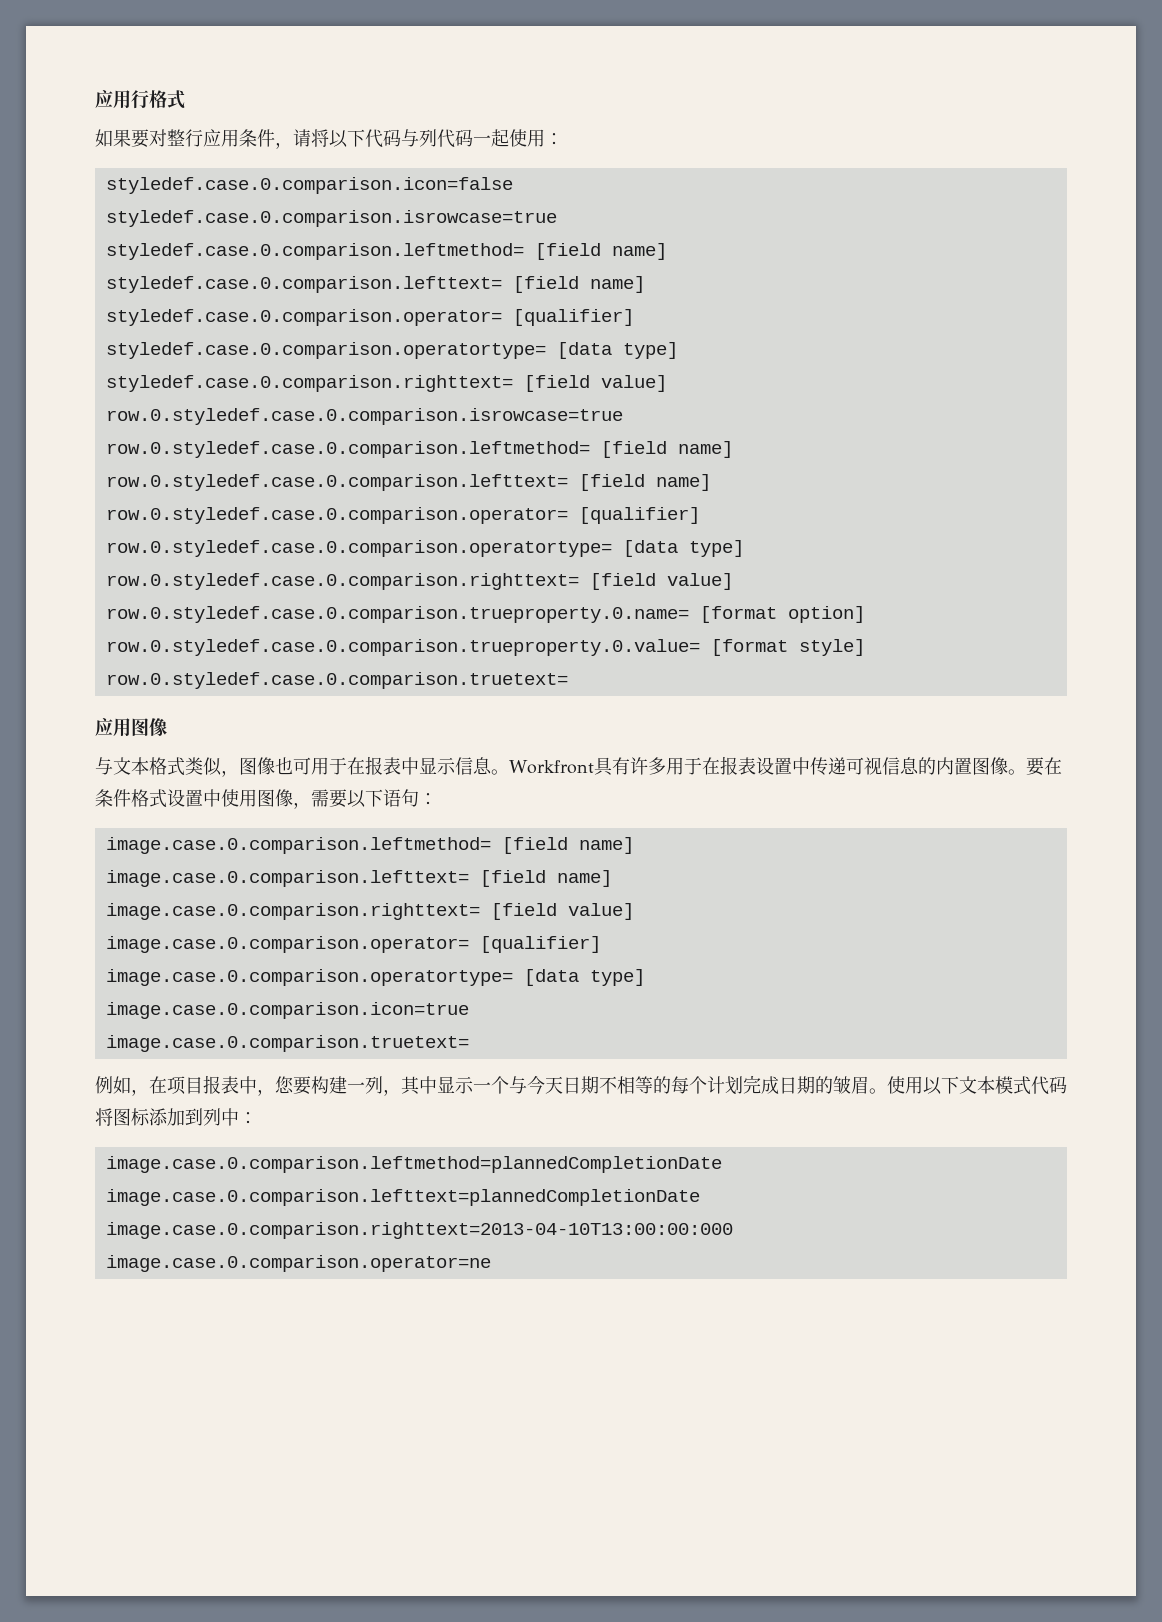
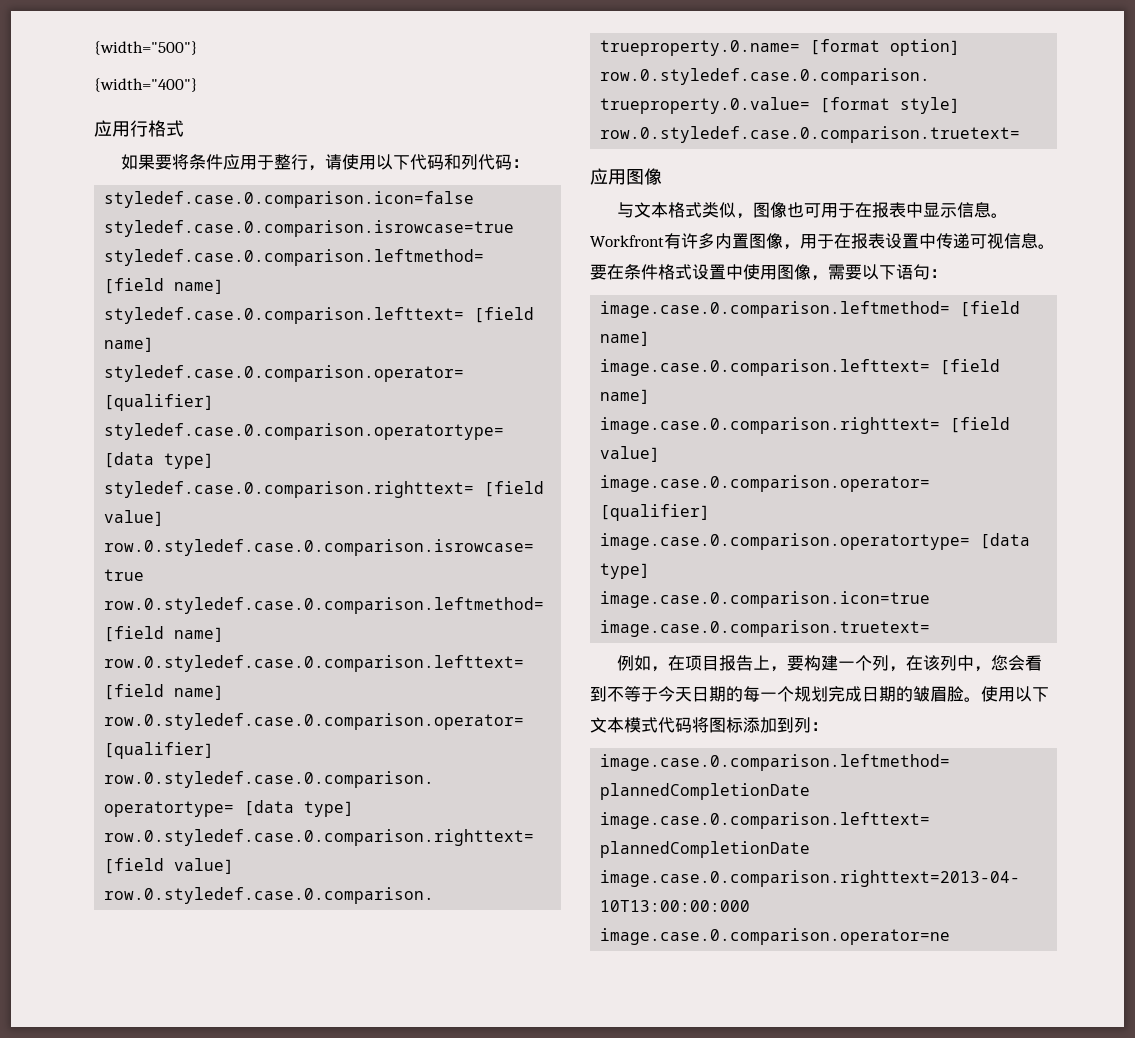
(95, 99) none -> [94,41,198,55] [94,78,198,92] {width="500"} // {width="400"} //
[149,129,545,149] 对整行应用条件，请将以下代码与列代码一起使用 -> [171,154,512,171] 将条件应用于整行，请使用以下代码和列代码
[593,757,666,776] 具有许多 -> [664,233,800,250] 有许多内置图像，
[917,757,1008,775] 的内置图像 -> (1038, 241) none
[221,1076,725,1096] 表中，您要构建一列，其中显示一个与今天日期不相等的每个计 -> [735,655,1042,672] [590,686,811,702] 告上，要构建一个列，在该列中，您会看到不等于今天日期的每一个规
(869, 1085) none -> [947,686,964,702] 脸
[221,1108,239,1126] 中 -> (811, 725) none

